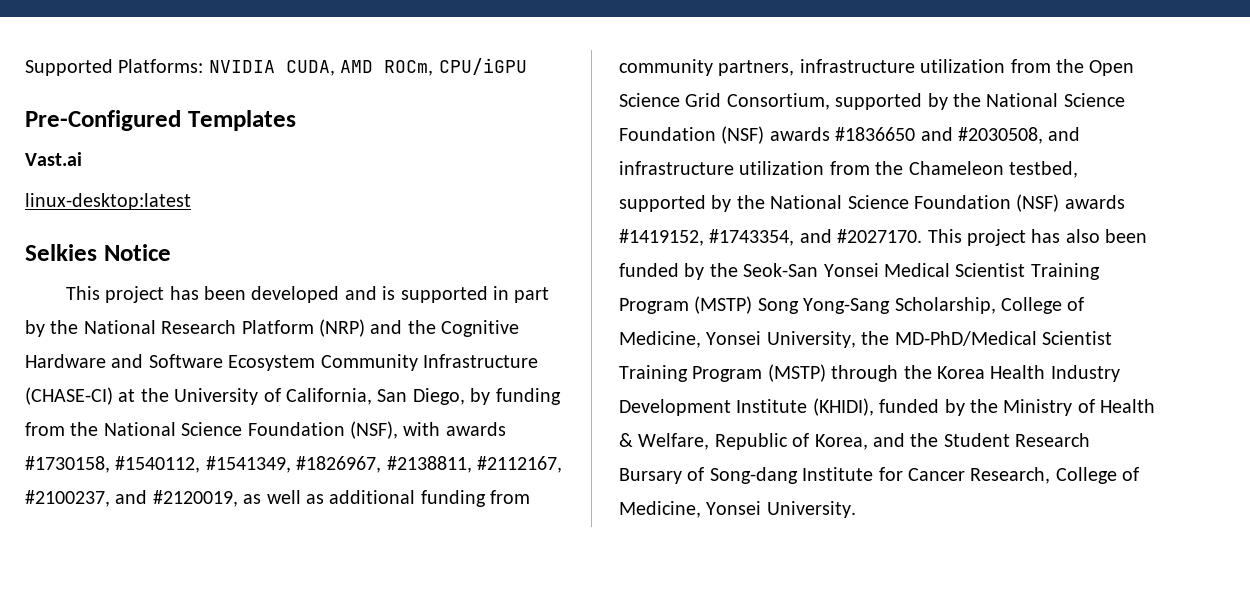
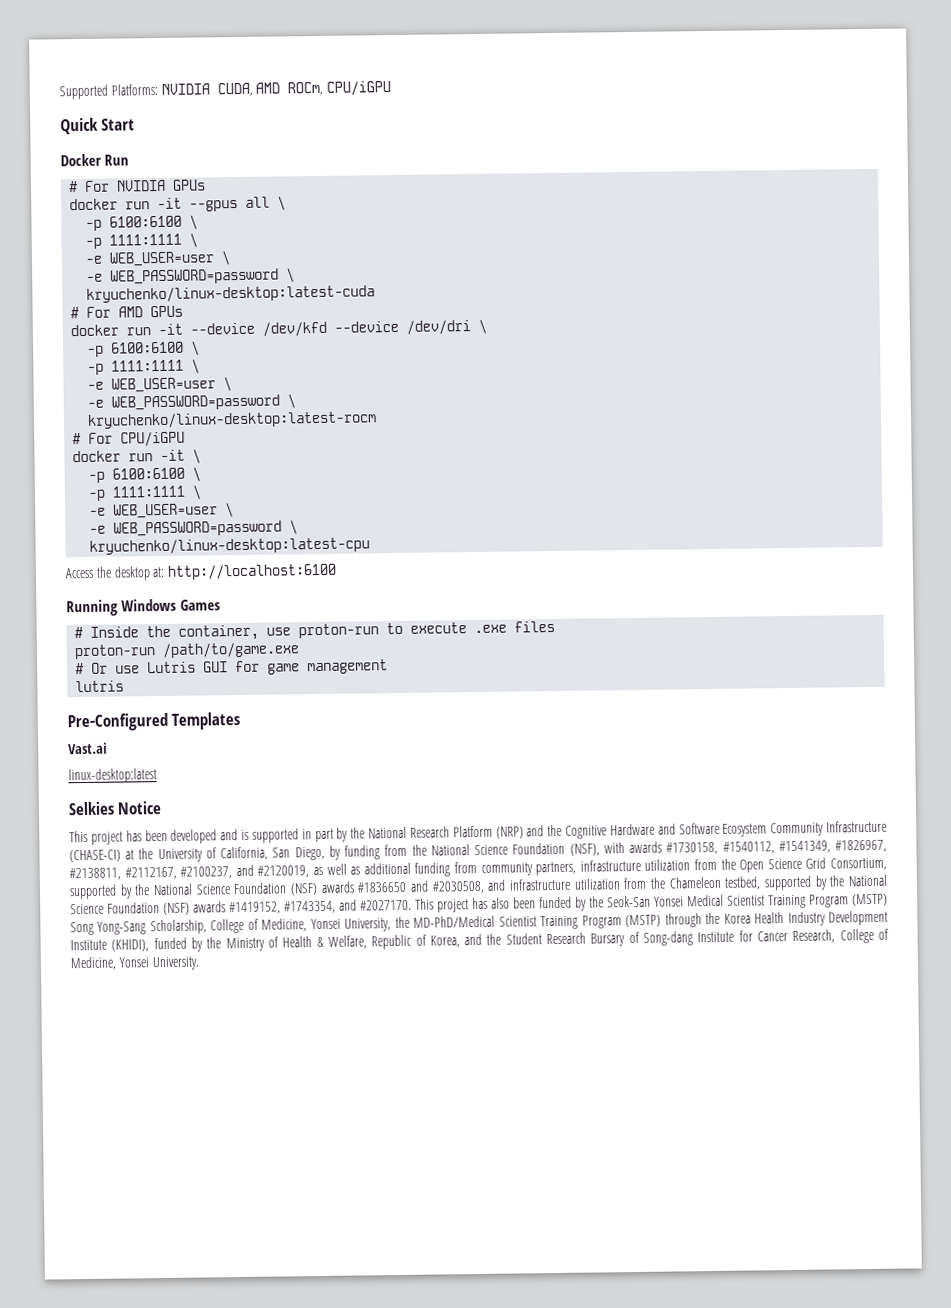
(527, 66) none -> [60,117,136,135] [60,153,130,167] [68,179,207,193] [69,196,287,212] [85,215,199,231] [85,233,199,249] [85,251,232,267] [86,268,296,285] [86,285,376,303] [70,305,184,319] [70,319,488,337] [87,341,201,357] [87,359,201,375] [87,377,233,393] [87,394,297,411] [87,411,378,429] [72,431,186,447] [72,449,202,464] [88,467,202,483] [88,485,203,501] [89,503,235,519] [89,520,299,537] [89,537,371,555] [65,563,338,581] [66,598,222,617] [74,620,556,641] [74,642,301,660] [75,659,389,675] [75,680,125,693] // Quick Start // Docker Run // # For NVIDIA GPUs // docker run -it --gpus all \ // -p 6100:6100 \ // -p 1111:1111 \ // -e WEB_USER=user \ // -e WEB_PASSWORD=password \ // kryuchenko/linux-desktop:latest-cuda // # For AMD GPUs // docker run -it --device /dev/kfd --device /dev/dri \ // -p 6100:6100 \ // -p 1111:1111 \ // -e WEB_USER=user \ // -e WEB_PASSWORD=password \ // kryuchenko/linux-desktop:latest-rocm // # For CPU/iGPU // docker run -it \ // -p 6100:6100 \ // -p 1111:1111 \ // -e WEB_USER=user \ // -e WEB_PASSWORD=password \ // kryuchenko/linux-desktop:latest-cpu // Access the desktop at: http://localhost:6100 // Running Windows Games // # Inside the container, use proton-run to execute .exe files // proton-run /path/to/game.exe // # Or use Lutris GUI for game management // lutris

